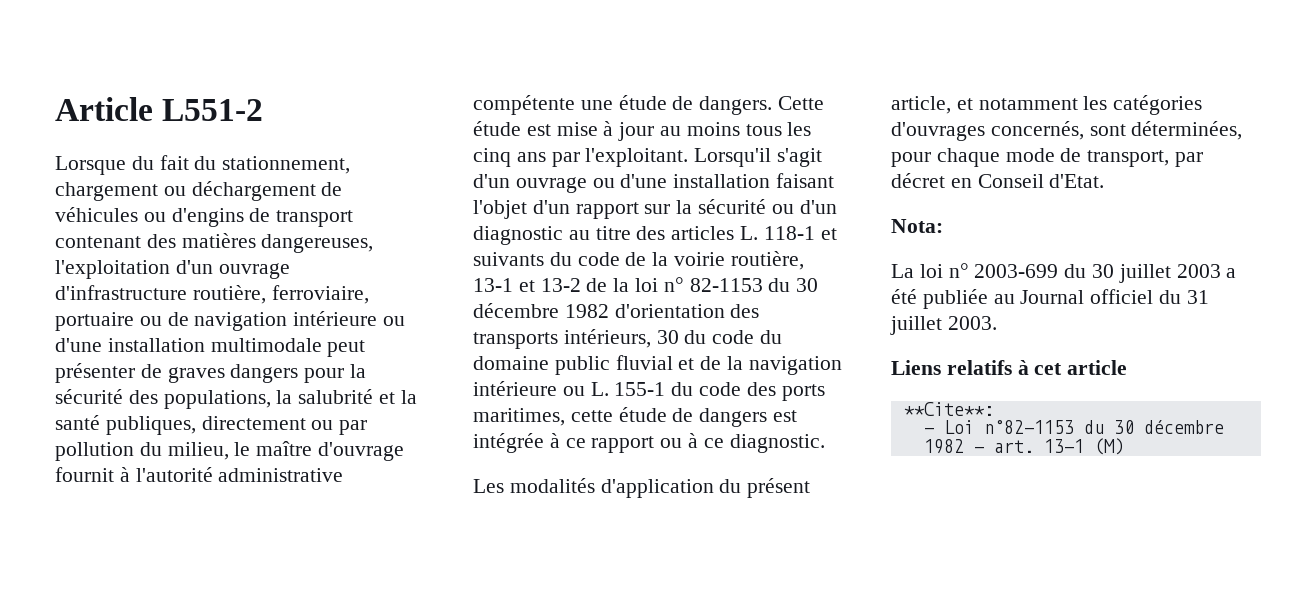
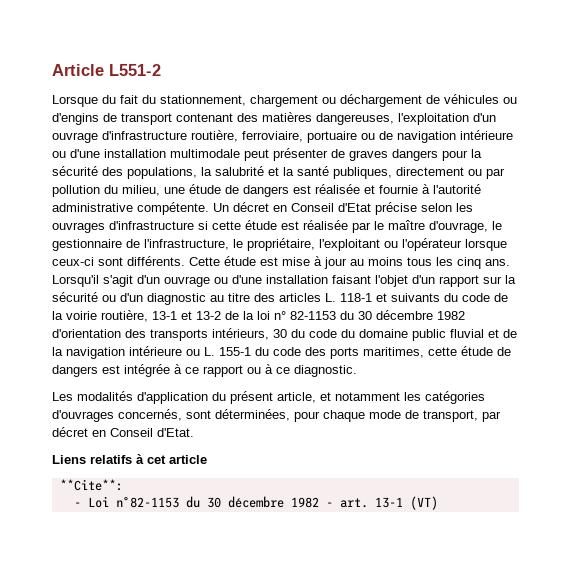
[234,441,405,461] [55,467,344,482] [473,95,773,115] le maître d'ouvrage fournit à l'autorité administrative compétente une étude de dangers. -> [164,184,481,197] [52,202,473,215] [52,220,502,233] [52,238,507,251] [52,256,185,266] une étude de dangers est réalisée et fournie à l'autorité administrative compétente. Un décret en Conseil d'Etat précise selon les ouvrages d'infrastructure si cette étude est réalisée par le maître d'ouvrage, le gestionnaire de l'infrastructure, le propriétaire, l'exploitant ou l'opérateur lorsque ceux-ci sont différents.
[516,148,689,167] ans par l'exploitant. -> [485,259,510,266] ans.
[891,219,943,233] [891,263,1237,283] [891,289,1209,309] [890,316,997,335] // Nota: // La loi n° 2003-699 du 30 juillet 2003 a été publiée au Journal officiel du 31 juillet 2003. -> (194, 432) none
[1093,438,1124,455] (M) -> [409,496,438,510] (VT)

